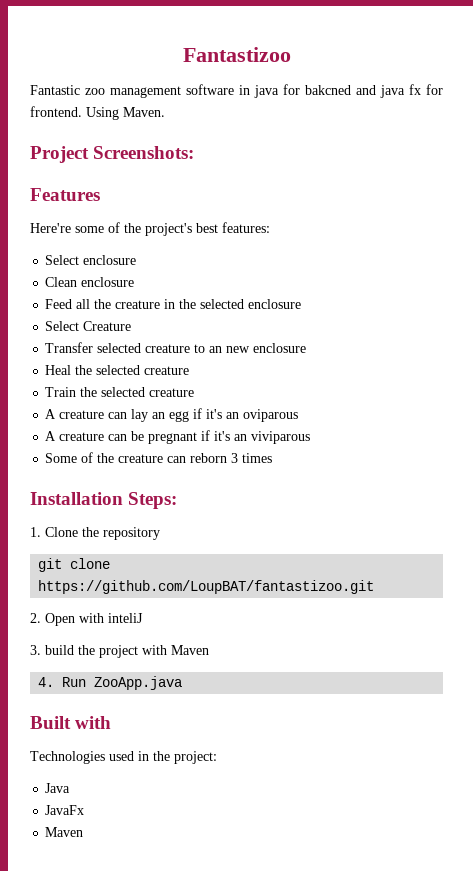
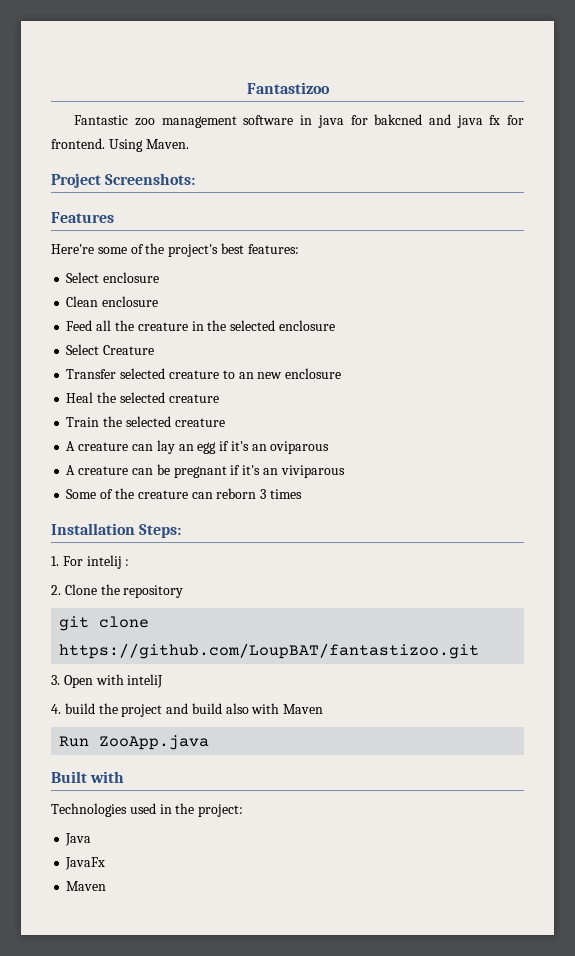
(41, 532) none -> [62,555,130,569] [51,585,61,595] For intelij : // 2.
[30,613,41,623] 2. -> [51,675,60,685] 3.
[30,645,41,655] 3. -> [51,704,61,714] 4.
(138, 651) none -> [166,703,249,714] and build also
[38,677,55,687] 4. -> (324, 709) none

